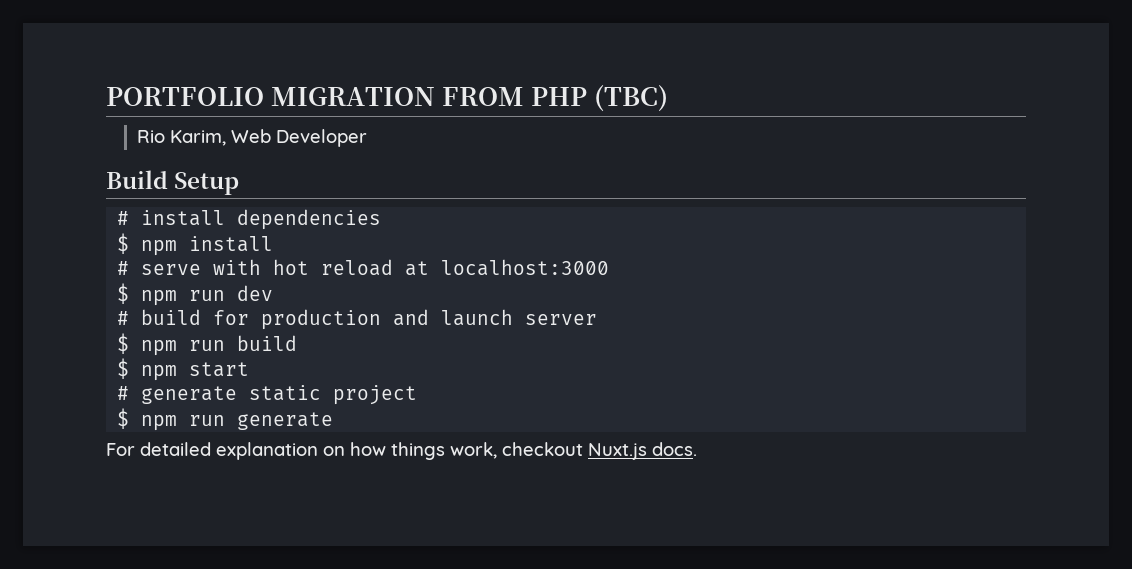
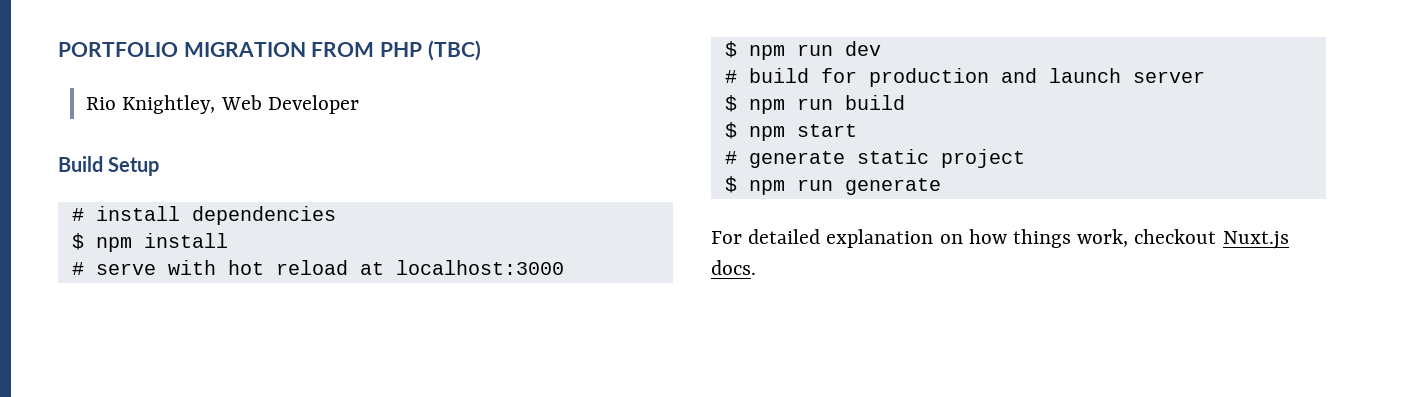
[170,130,227,146] Karim, -> [122,95,216,114] Knightley,

